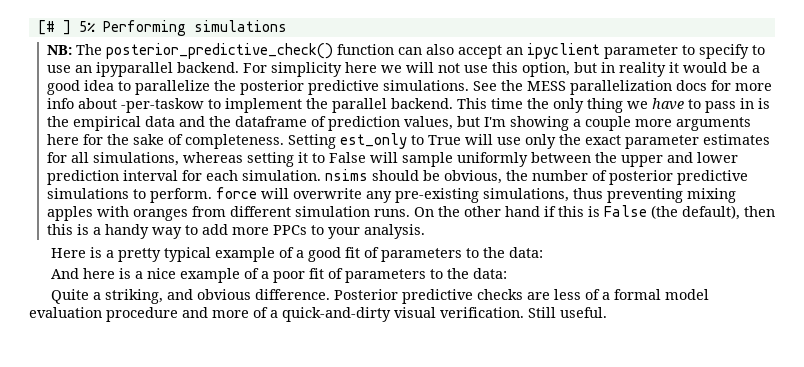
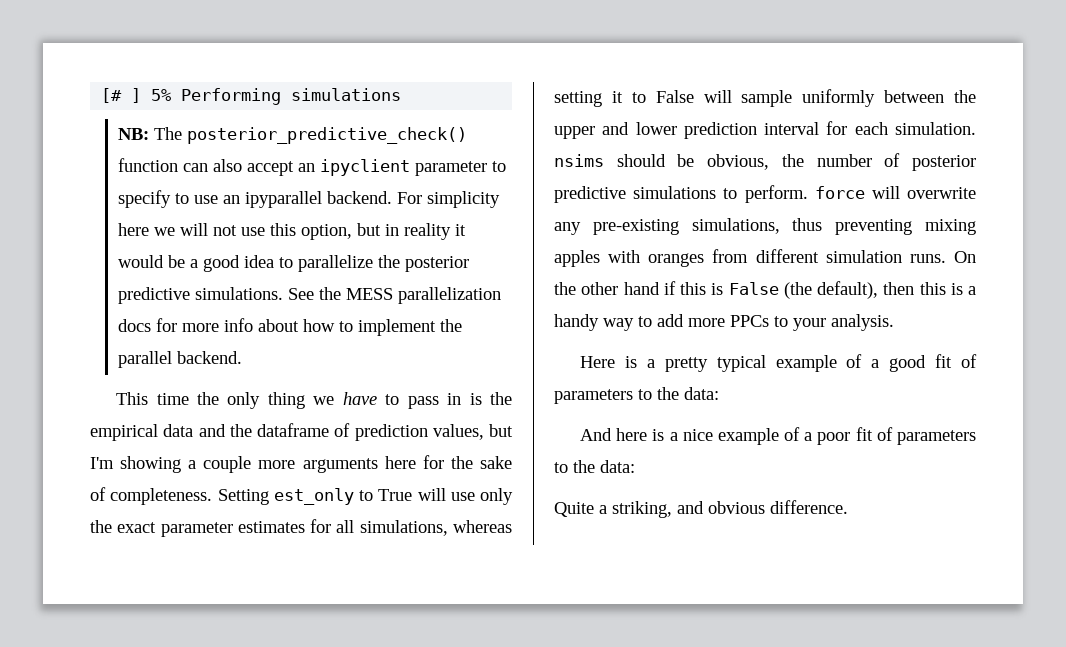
[120,98,204,113] -per-taskow -> [303,319,336,332] how
(453, 103) none -> (243, 357) //
[334,289,710,304] [29,307,607,322] Posterior predictive checks are less of a formal model evaluation procedure and more of a quick-and-dirty visual verification. Still useful. -> (848, 507) none

